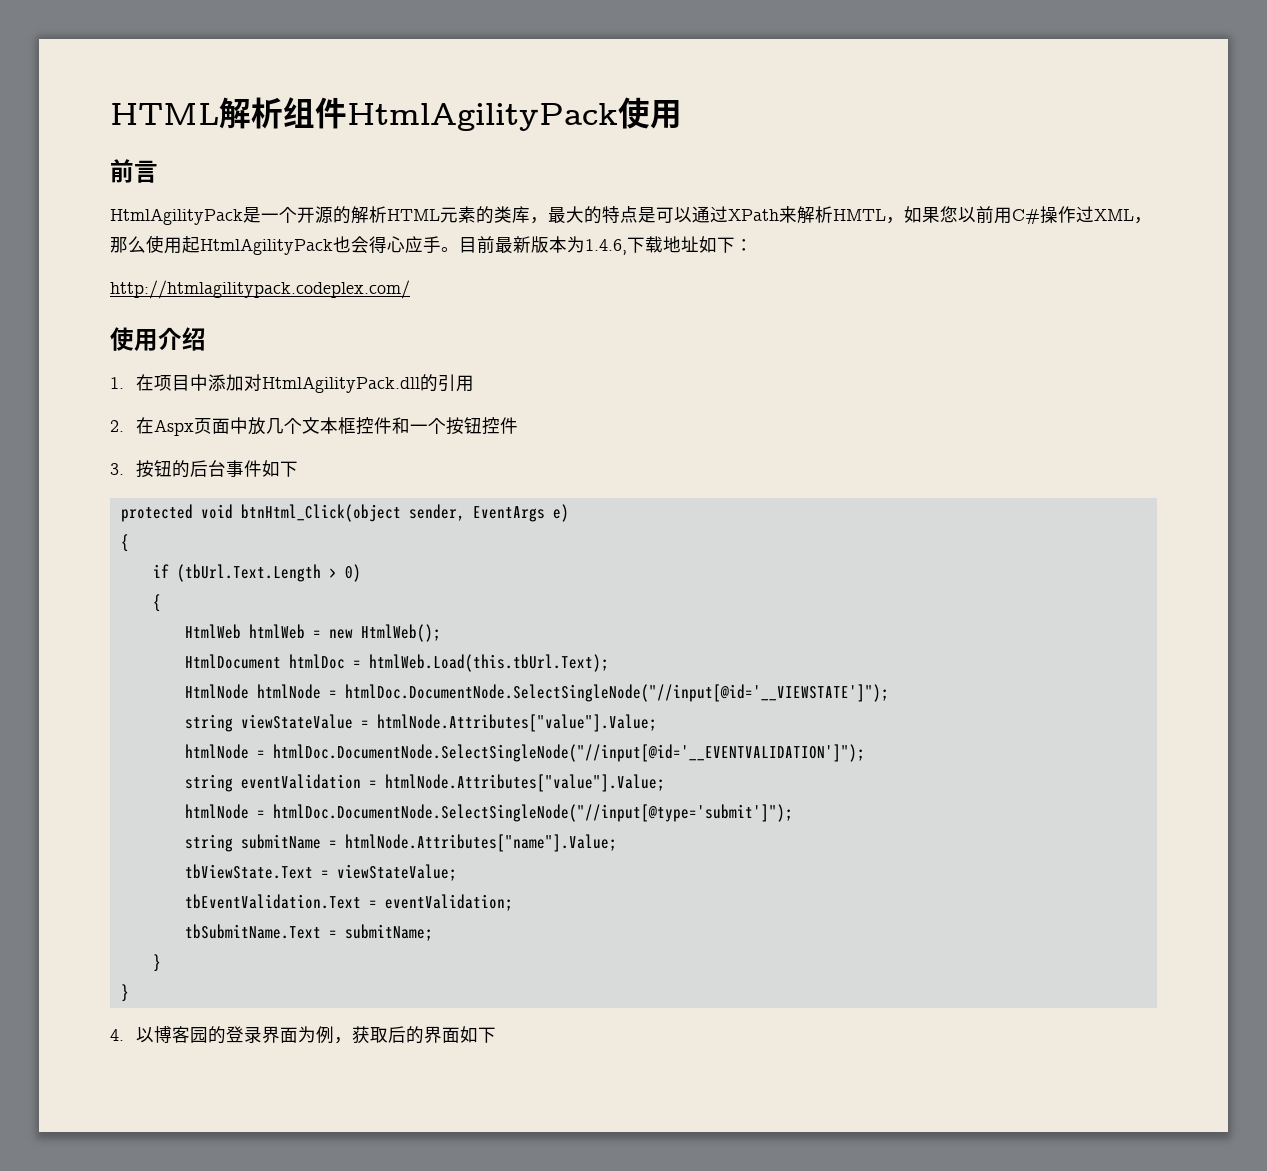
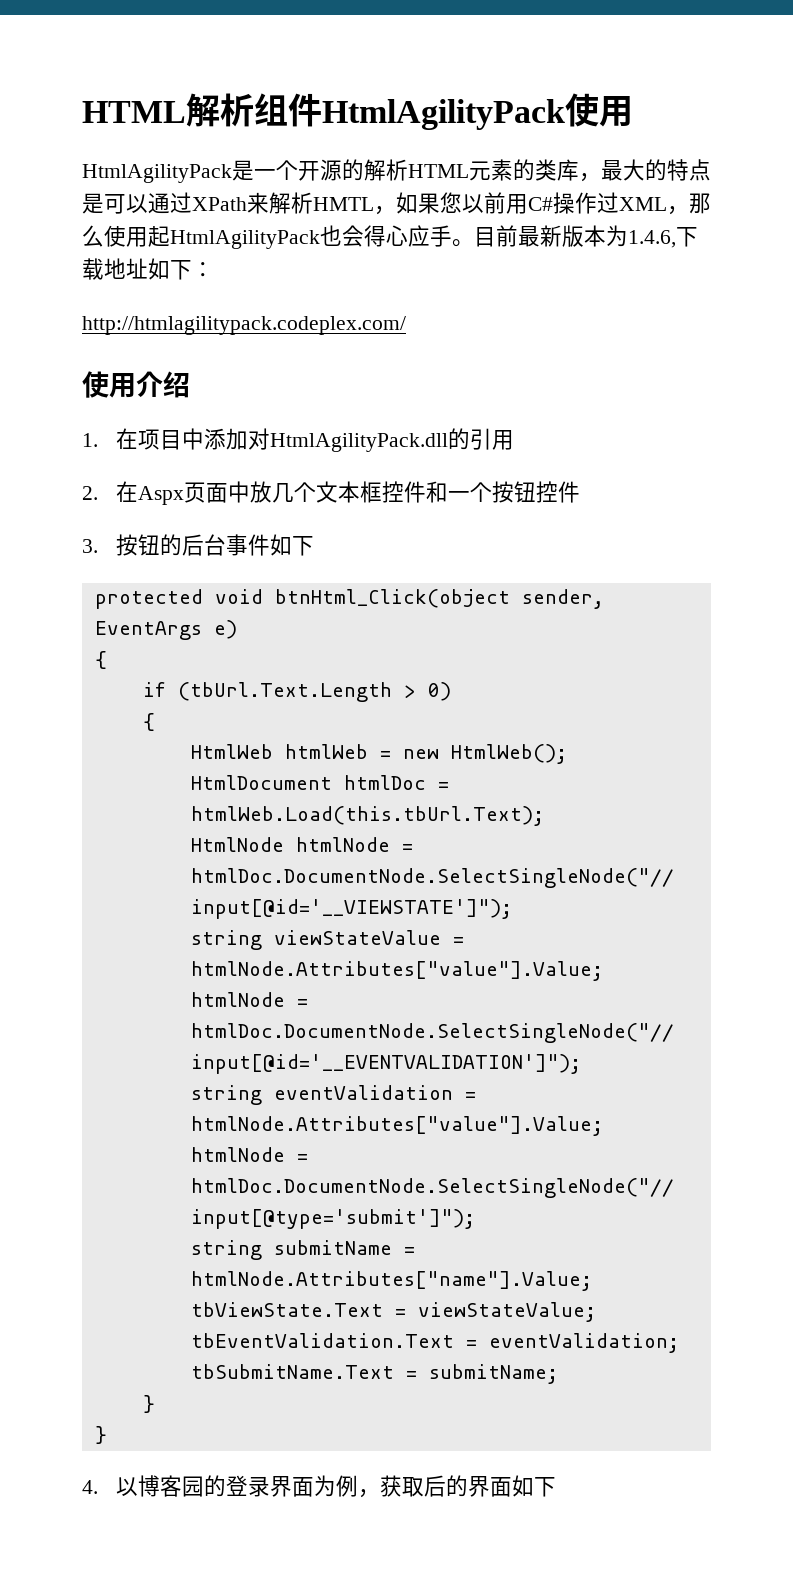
[110,159,158,183] // 前言 -> (633, 111) none

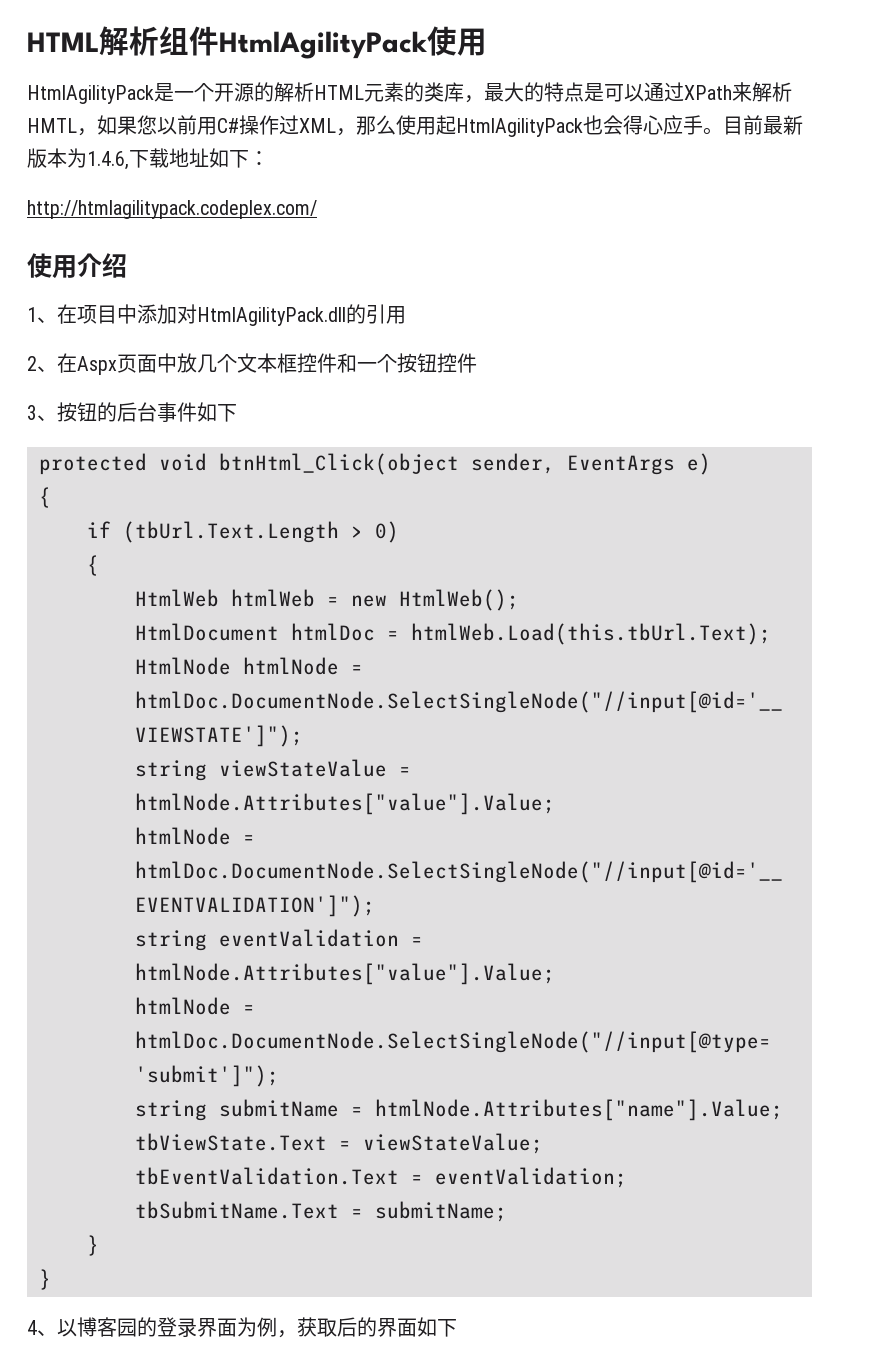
[82,433,98,447] 1. -> [27,307,57,323] 1、
[82,486,98,500] 2. -> [27,356,57,372] 2、
[82,539,98,553] 3. -> [27,405,57,421] 3、
[82,1480,98,1494] 4. -> [27,1320,57,1336] 4、

